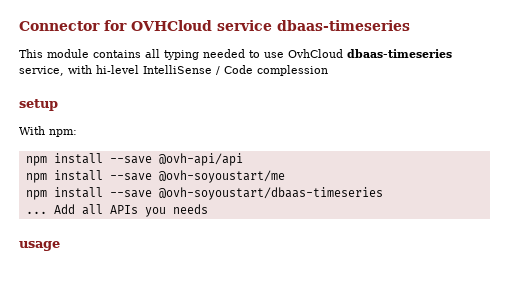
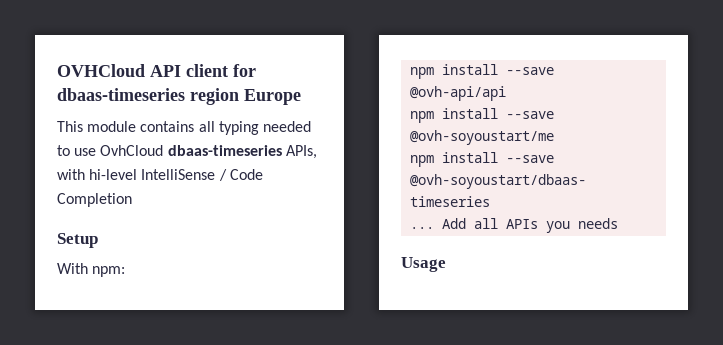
[19,20,410,31] Connector for OVHCloud service dbaas-timeseries -> [57,64,256,77] [57,88,301,105] OVHCloud API client for dbaas-timeseries region Europe
[19,66,64,76] service, -> [285,145,317,159] APIs,
[257,65,328,76] [19,99,58,111] complession // setup -> [57,193,132,207] [57,233,98,248] Completion // Setup
[19,241,60,251] usage -> [401,257,446,272] Usage

